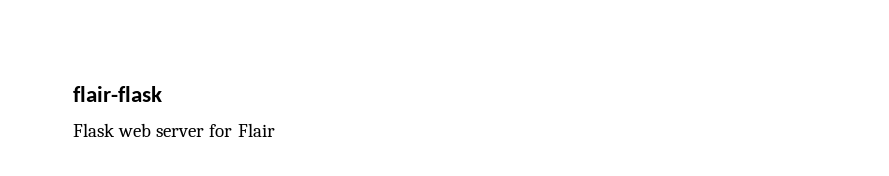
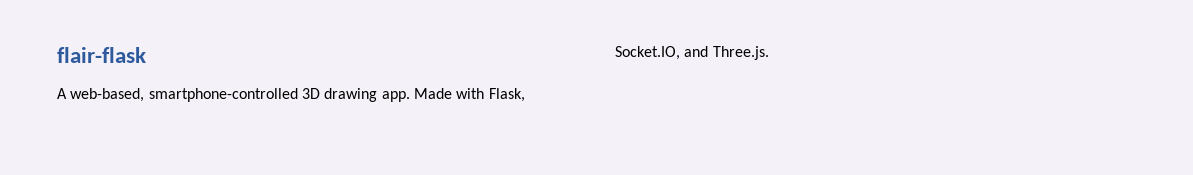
[73,123,275,137] Flask web server for Flair -> [57,88,525,102] [615,46,769,60] A web-based, smartphone-controlled 3D drawing app. Made with Flask, Socket.IO, and Three.js.

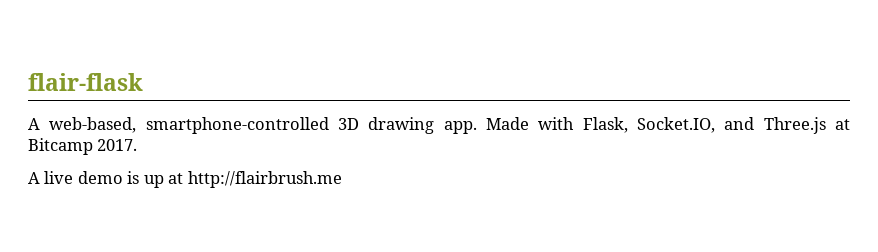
[712,46,769,60] Three.js. -> [763,117,851,134] [28,138,138,155] [28,171,342,188] Three.js at Bitcamp 2017. // A live demo is up at http://flairbrush.me

